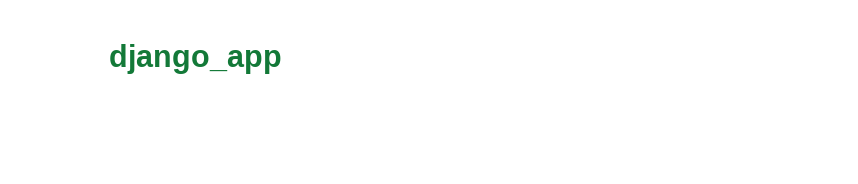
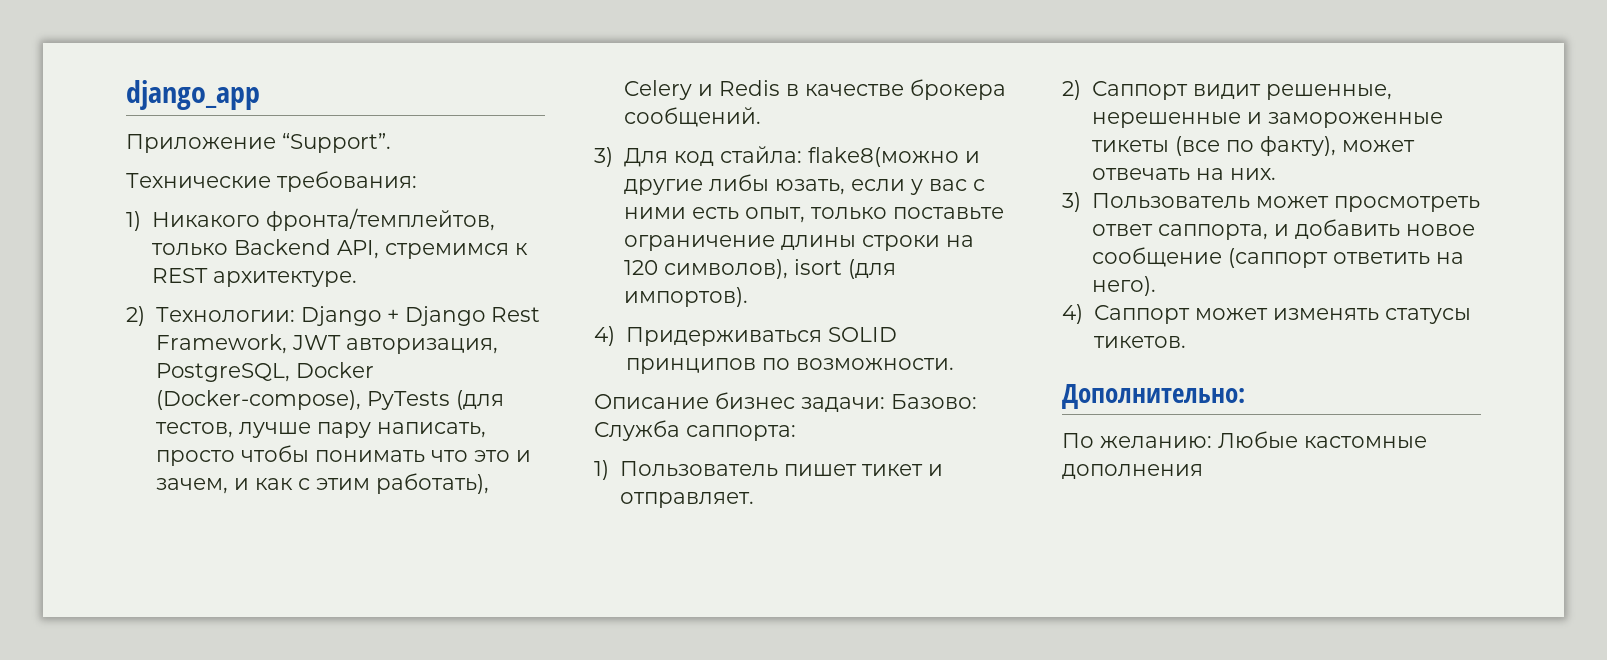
(282, 59) none -> [126,133,391,153] [126,171,417,192] [126,208,495,231] [151,239,528,259] [151,268,357,287] [126,306,540,326] [155,334,498,354] [155,362,374,382] [155,390,504,410] [155,422,486,438] [155,445,531,466] [155,473,489,494] [623,79,1006,100] [623,107,761,127] [594,146,980,167] [623,174,985,195] [623,207,1004,223] [623,235,974,251] [623,259,896,279] [623,287,748,307] [594,326,897,346] [625,358,954,374] [594,392,977,412] [594,420,796,441] [594,460,943,480] [619,492,754,508] [1062,80,1392,100] [1091,112,1443,128] [1091,136,1415,156] [1091,168,1276,181] [1062,192,1480,212] [1091,219,1475,240] [1091,247,1464,268] [1091,276,1156,296] [1062,304,1471,324] [1093,336,1186,348] [1062,384,1245,409] [1062,431,1427,449] [1062,464,1203,479] // Приложение “Support”. // Технические требования: // 1) Никакого фронта/темплейтов, только Backend API, стремимся к REST архитектуре. // 2) Технологии: Django + Django Rest Framework, JWT авторизация, PostgreSQL, Docker (Docker-compose), PyTests (для тестов, лучше пару написать, просто чтобы понимать что это и зачем, и как с этим работать), Celery и Redis в качестве брокера сообщений. // 3) Для код стайла: flake8(можно и другие либы юзать, если у вас с ними есть опыт, только поставьте ограничение длины строки на 120 символов), isort (для импортов). // 4) Придерживаться SOLID принципов по возможности. // Описание бизнес задачи: Базово: Служба саппорта: // 1) Пользователь пишет тикет и отправляет. // 2) Саппорт видит решенные, нерешенные и замороженные тикеты (все по факту), может отвечать на них. // 3) Пользователь может просмотреть ответ саппорта, и добавить новое сообщение (саппорт ответить на него). // 4) Саппорт может изменять статусы тикетов. // Дополнительно: // По желанию: Любые кастомные дополнения

